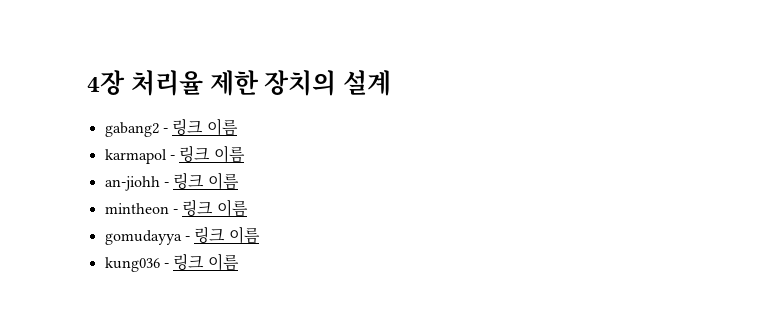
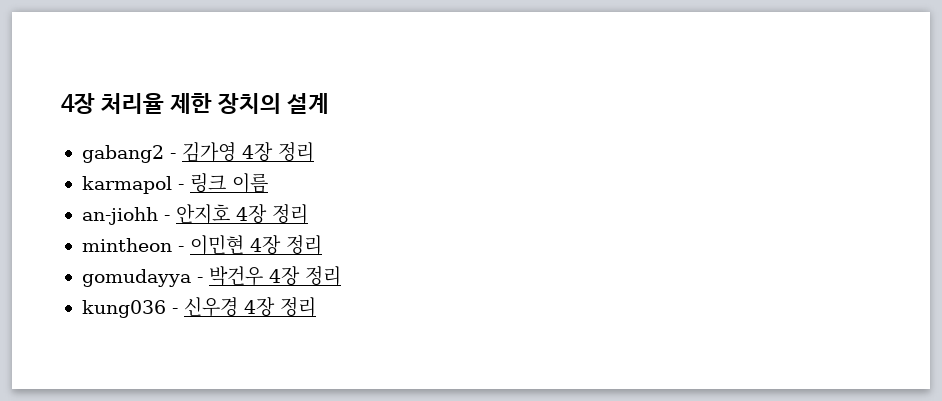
[172,118,238,136] 링크 이름 -> [181,142,314,162] 김가영 4장 정리
[173,172,239,190] 링크 이름 -> [175,204,308,224] 안지호 4장 정리
[182,199,248,217] 링크 이름 -> [189,235,322,255] 이민현 4장 정리
[194,226,260,244] 링크 이름 -> [208,266,341,286] 박건우 4장 정리
[173,253,239,271] 링크 이름 -> [183,297,316,317] 신우경 4장 정리

